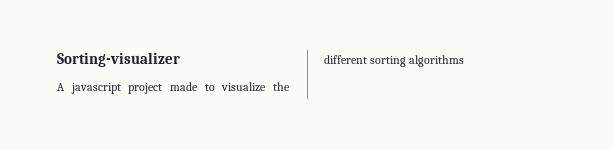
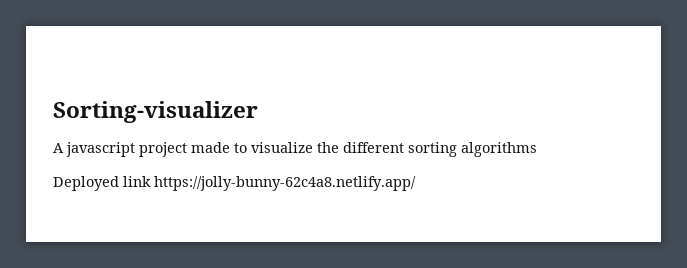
(465, 61) none -> [53,176,416,191] // Deployed link https://jolly-bunny-62c4a8.netlify.app/

